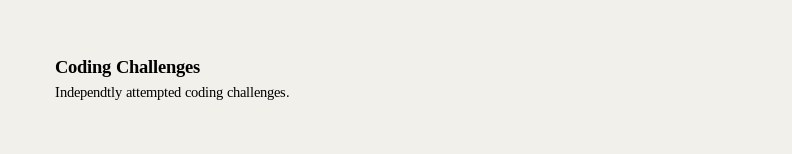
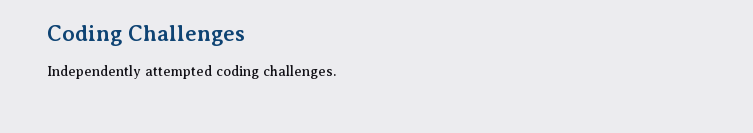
[55,87,123,100] Independtly -> [47,65,141,79] Independently

